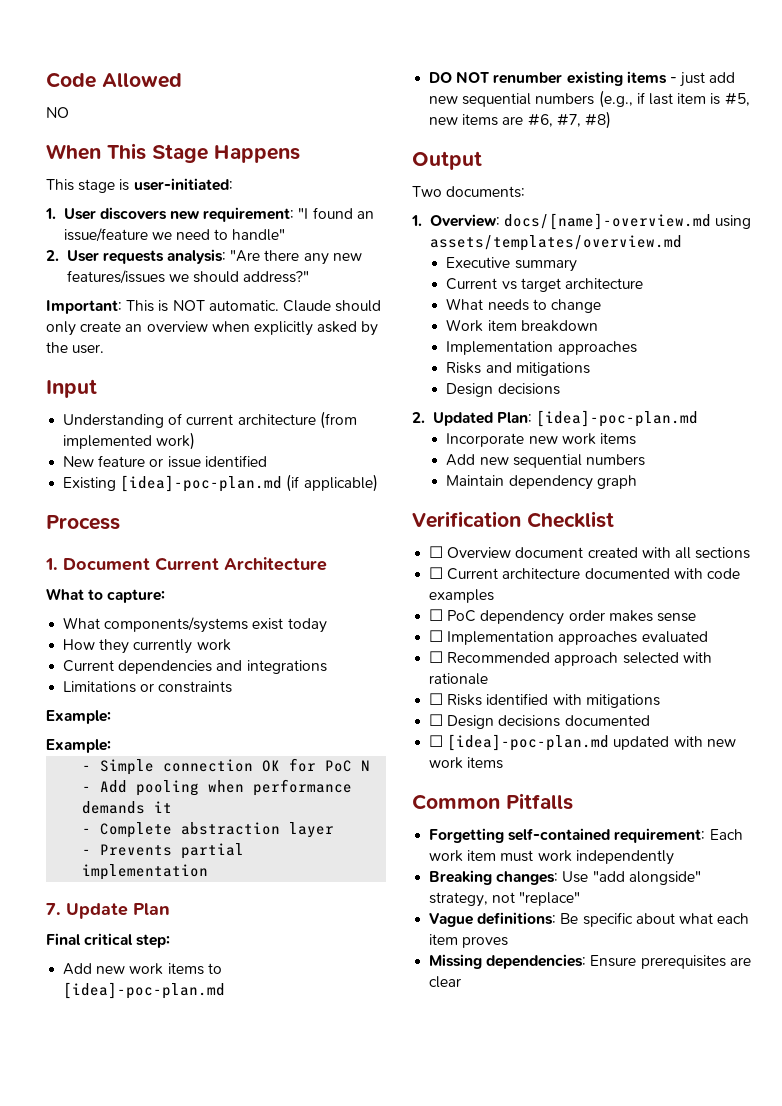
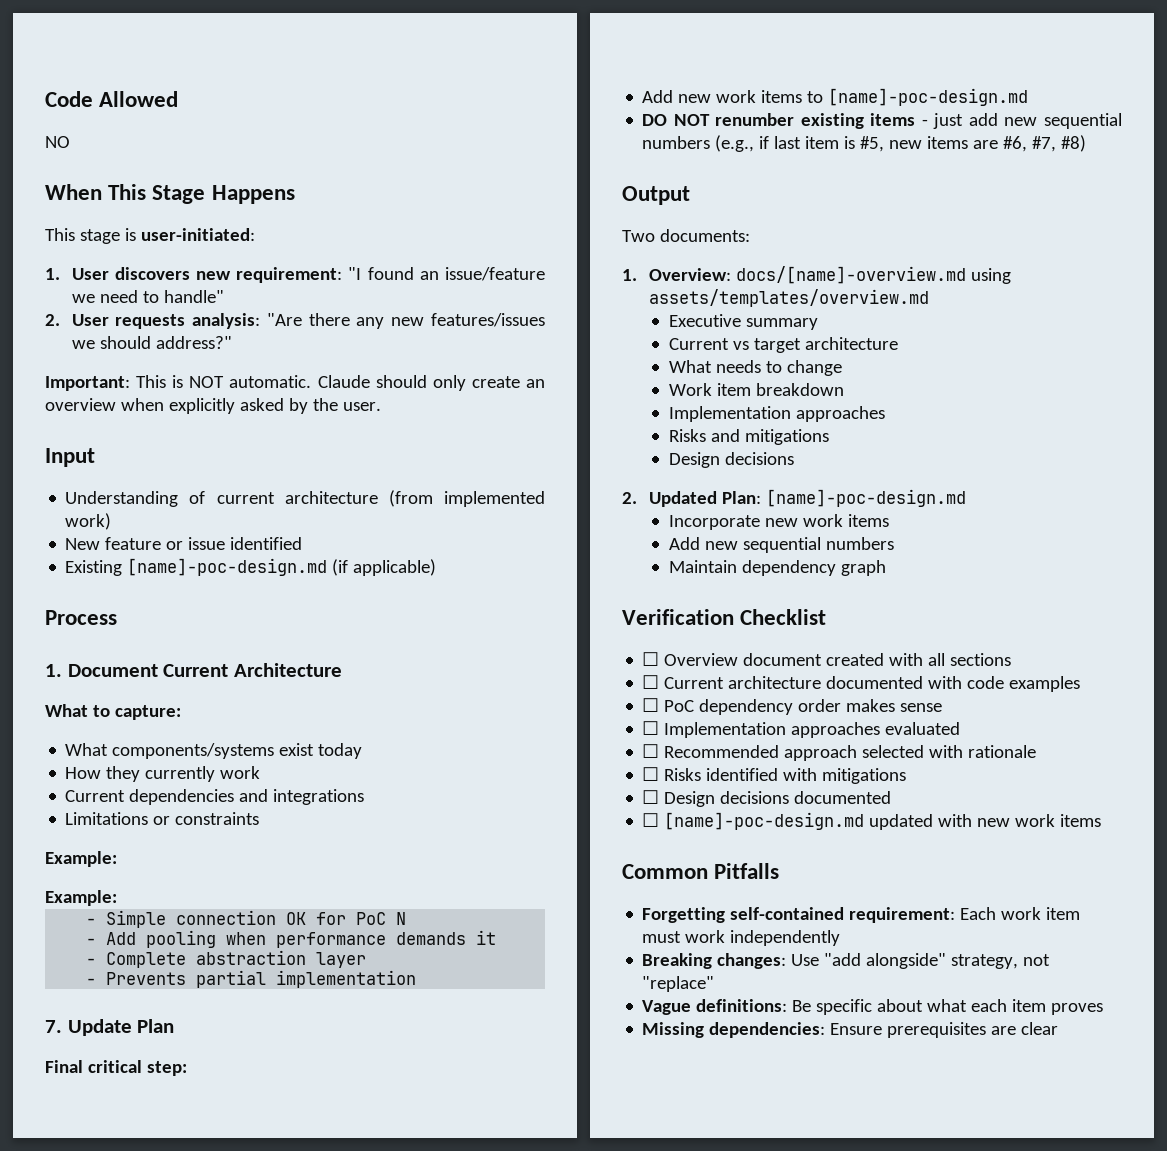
[120,475,283,492] [idea]-poc-plan.md -> [127,558,328,576] [name]-poc-design.md
[63,982,226,999] [idea]-poc-plan.md -> [828,88,1029,106] [name]-poc-design.md
[536,410,699,427] [idea]-poc-plan.md -> [765,489,966,507] [name]-poc-design.md
[447,734,610,751] [idea]-poc-plan.md -> [664,812,865,830] [name]-poc-design.md

